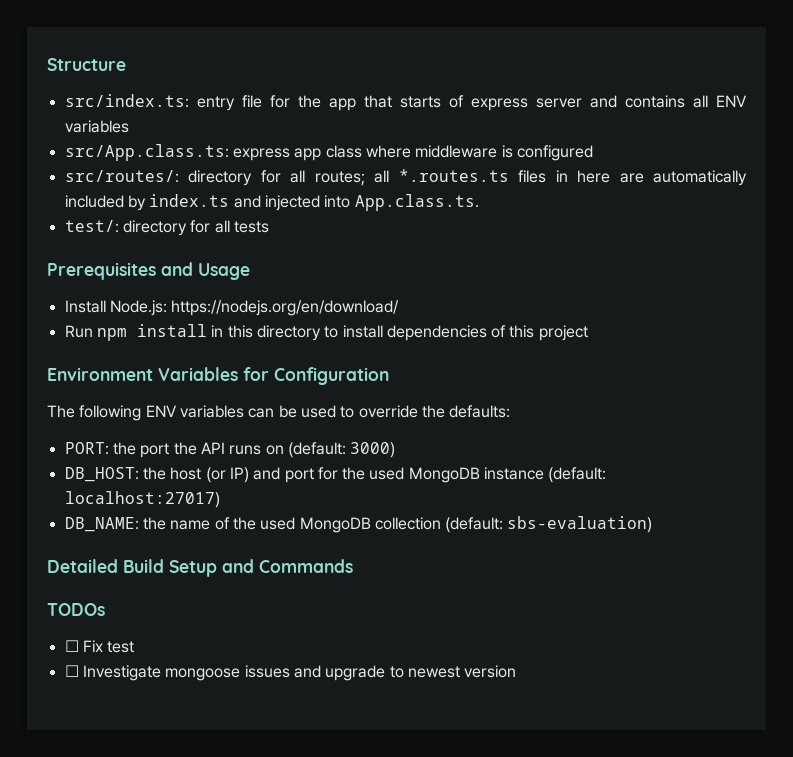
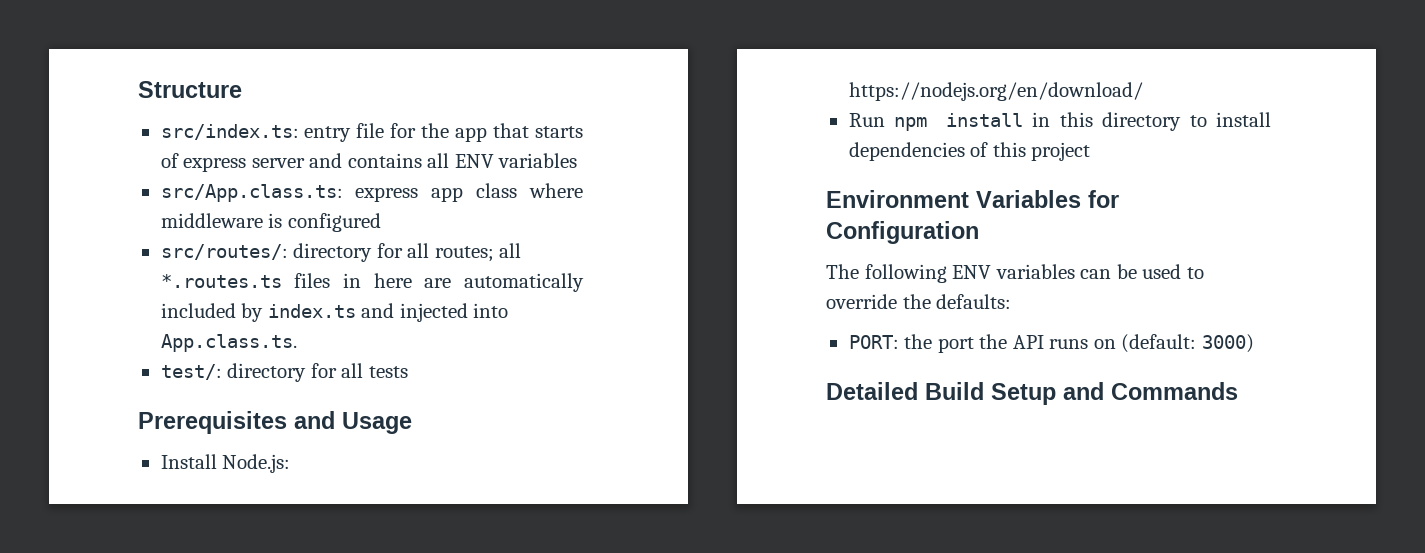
[64,467,607,483] [64,491,220,508] [64,516,653,533] // DB_HOST: the host (or IP) and port for the used MongoDB instance (default: localhost:27017) // DB_NAME: the name of the used MongoDB collection (default: sbs-evaluation) -> (1254, 343) none
[47,603,105,616] [64,640,135,653] [64,665,517,681] // TODOs // ☐ Fix test // ☐ Investigate mongoose issues and upgrade to newest version -> (1238, 391) none

